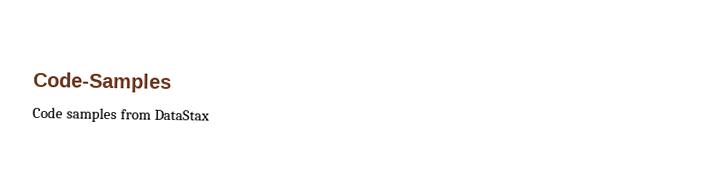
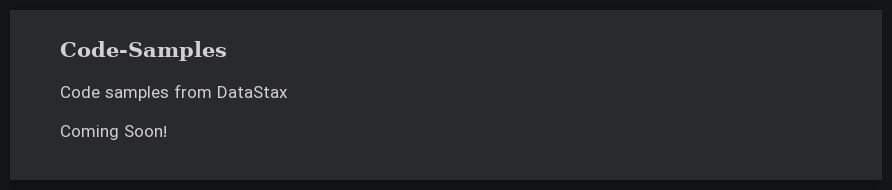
(210, 115) none -> [60,125,167,140] // Coming Soon!

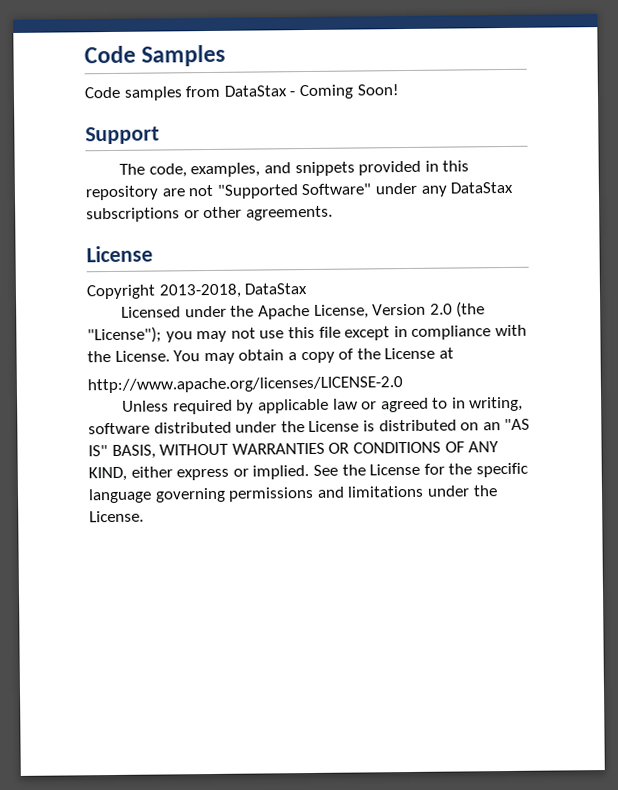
[60,41,227,61] Code-Samples -> [84,44,227,67] Code Samples
(288, 92) // -> [289,91,296,97] -
(167, 131) none -> [85,126,160,145] [119,160,470,178] [85,181,514,201] [86,205,333,223] [86,245,153,263] [86,283,308,300] [121,301,486,320] [87,324,527,344] [87,347,454,365] [87,376,403,394] [122,396,524,415] [88,418,531,435] [88,441,500,460] [88,462,528,482] [88,485,498,504] [89,510,144,523] // Support // The code, examples, and snippets provided in this repository are not "Supported Software" under any DataStax subscriptions or other agreements. // License // Copyright 2013-2018, DataStax // Licensed under the Apache License, Version 2.0 (the "License"); you may not use this file except in compliance with the License. You may obtain a copy of the License at // http://www.apache.org/licenses/LICENSE-2.0 // Unless required by applicable law or agreed to in writing, software distributed under the License is distributed on an "AS IS" BASIS, WITHOUT WARRANTIES OR CONDITIONS OF ANY KIND, either express or implied. See the License for the specific language governing permissions and limitations under the License.

